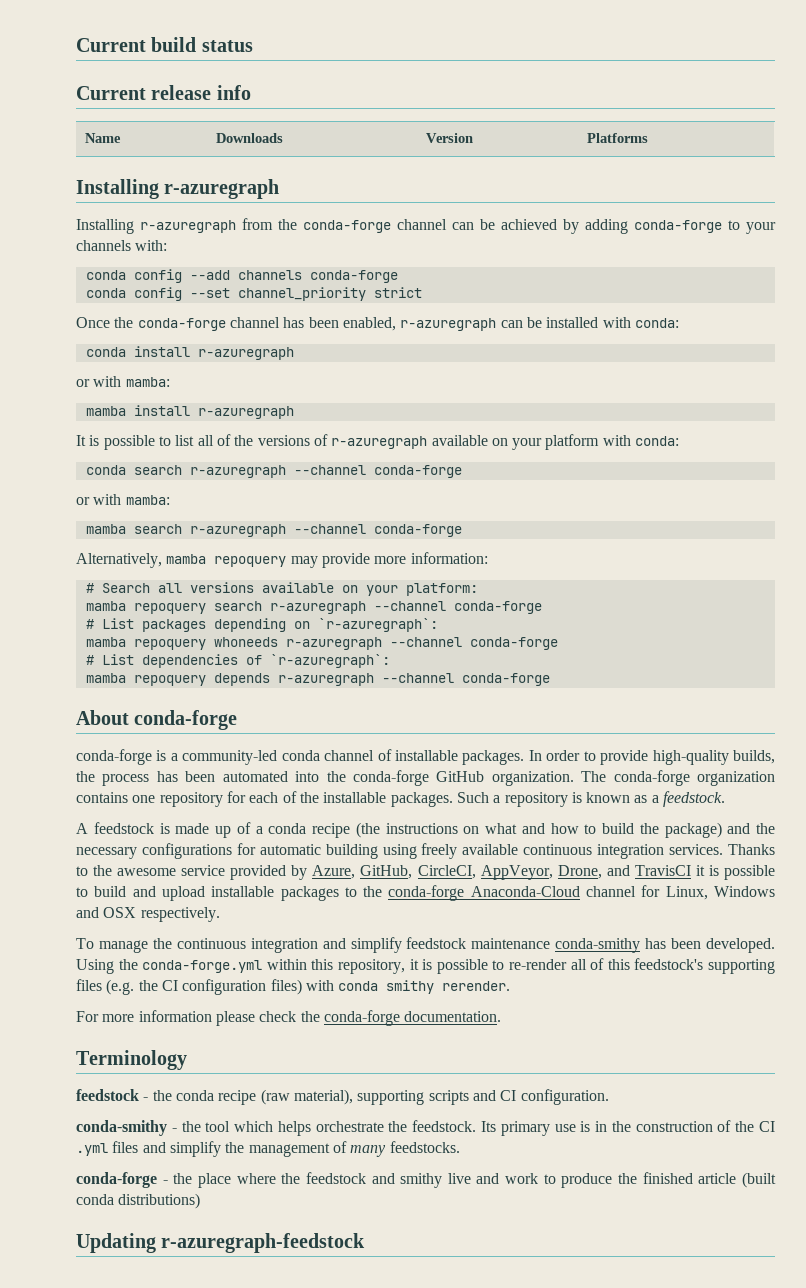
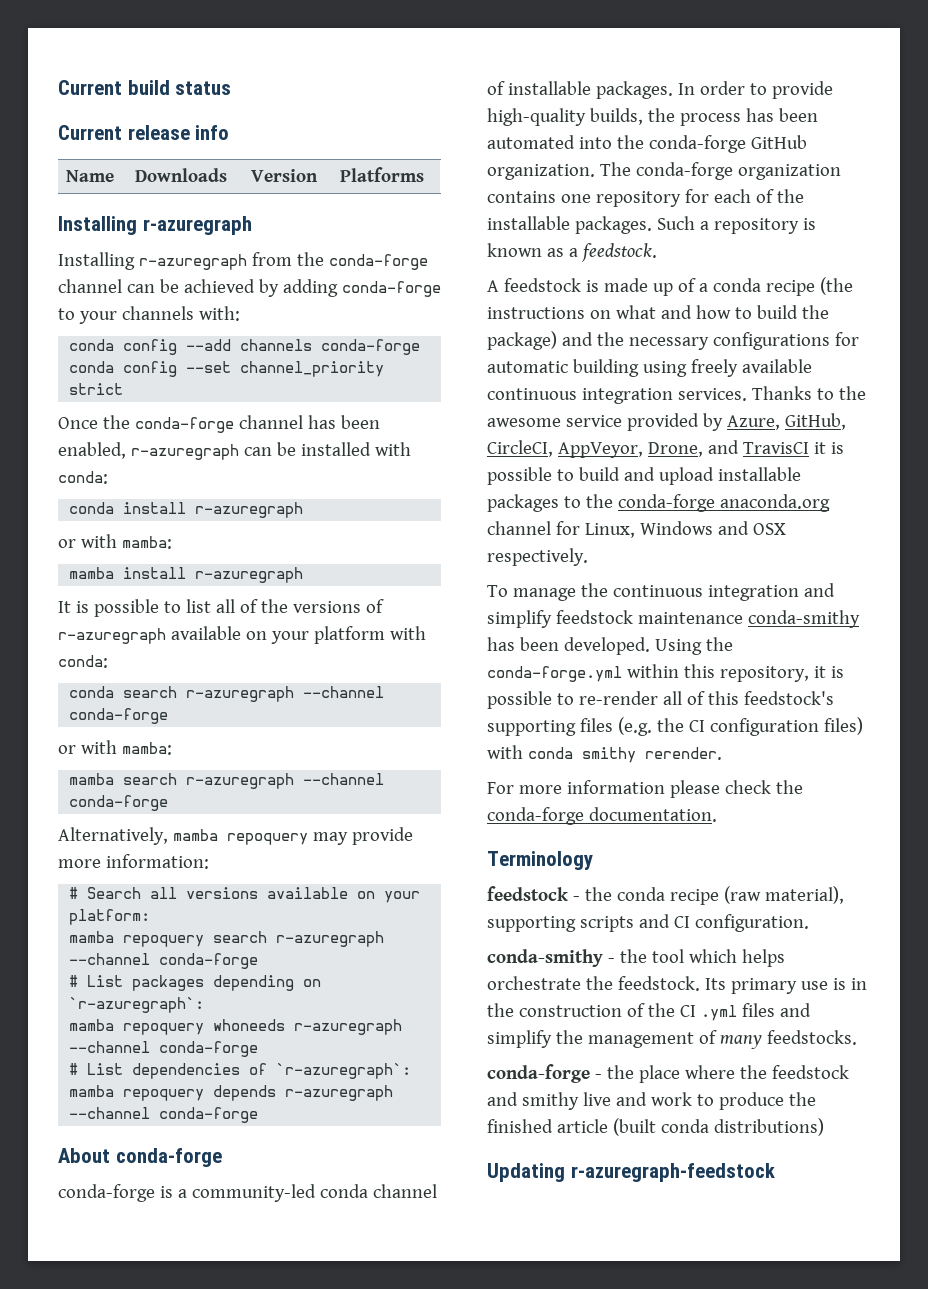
[470,886,580,897] Anaconda-Cloud -> [719,494,830,512] anaconda.org

